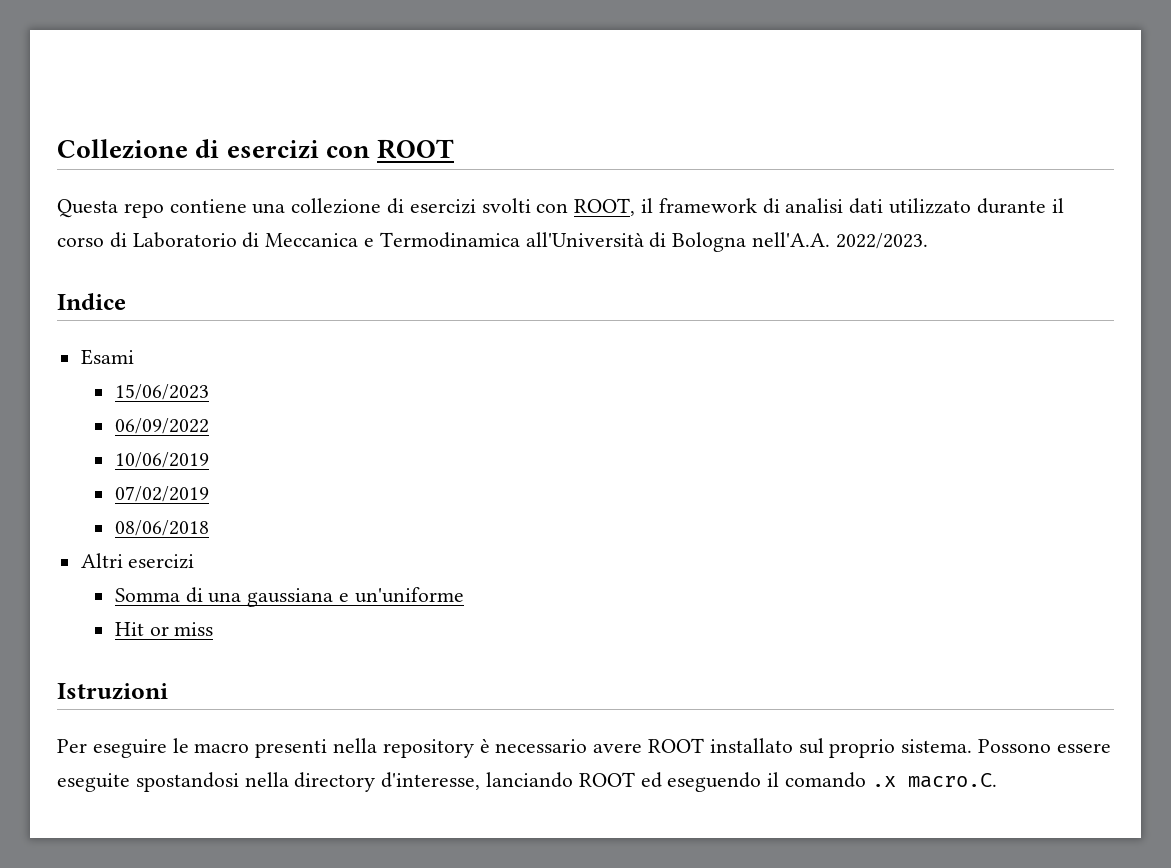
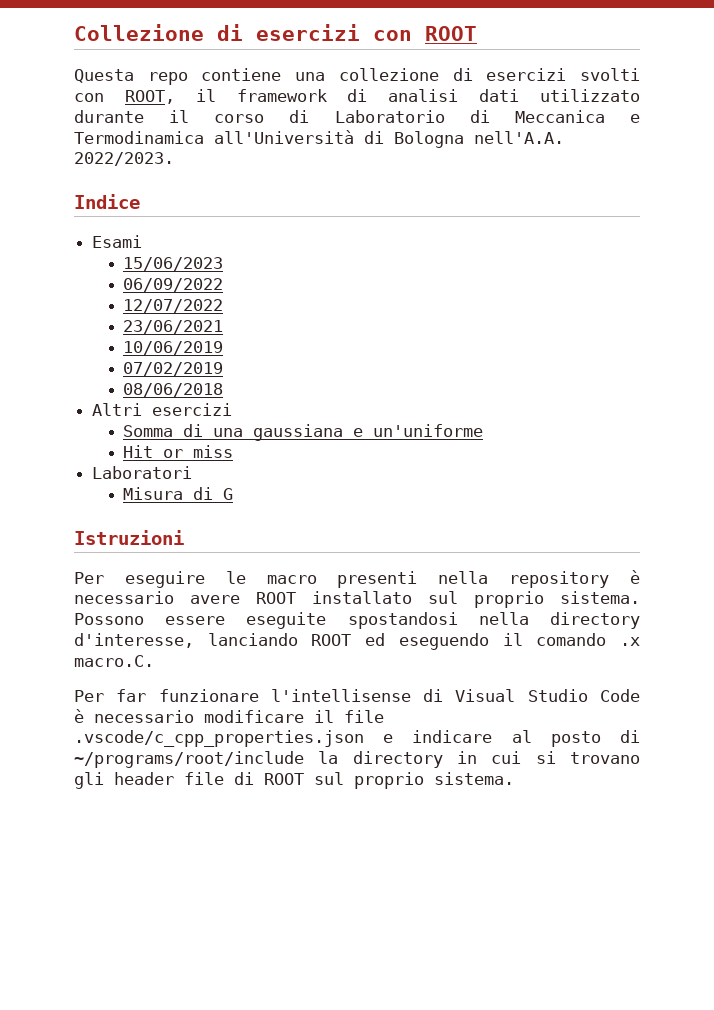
(209, 426) none -> [123,299,224,313] [123,320,224,334] // 12/07/2022 // 23/06/2021
(214, 629) none -> [92,466,193,479] [123,487,234,500] // Laboratori // Misura di G
(997, 780) none -> [74,689,640,702] [74,709,384,723] [74,730,640,747] [74,751,640,768] [74,772,514,789] // Per far funzionare l'intellisense di Visual Studio Code è necessario modificare il file .vscode/c_cpp_properties.json e indicare al posto di ~/programs/root/include la directory in cui si trovano gli header file di ROOT sul proprio sistema.

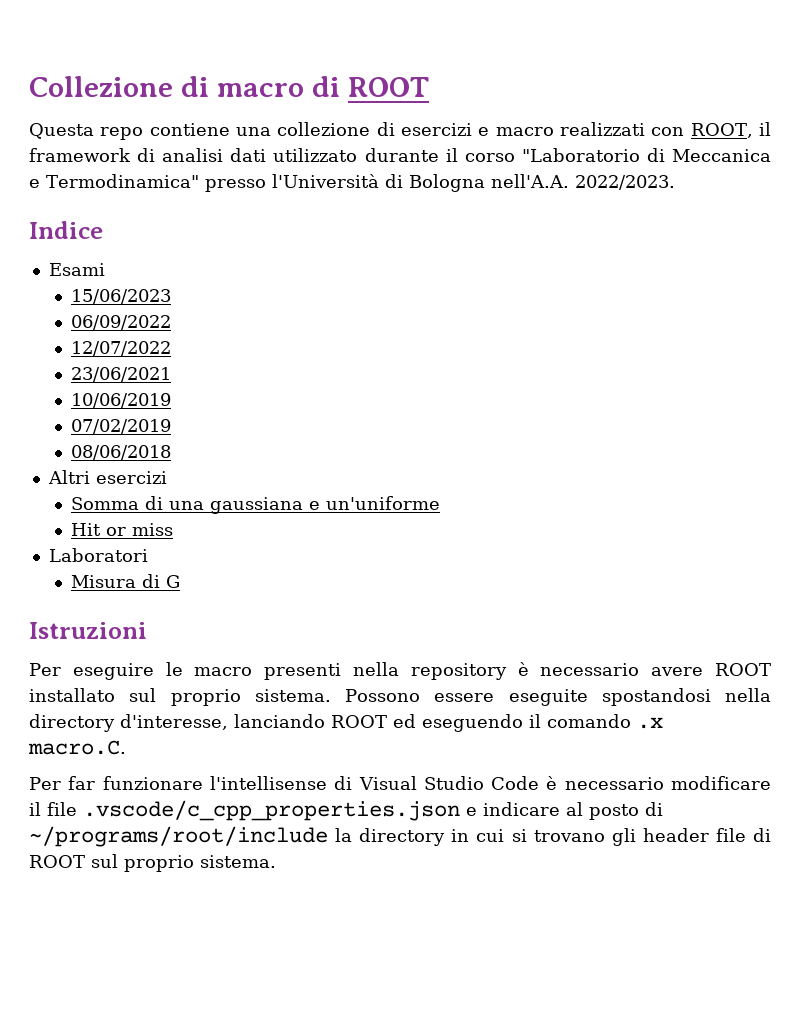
[256,24,412,41] esercizi con -> [216,76,340,97] macro di
[580,68,640,81] svolti -> [478,122,645,136] e macro realizzati
[289,110,445,123] di Laboratorio -> [521,148,640,162] "Laboratorio
[74,130,354,144] Termodinamica all'Università -> [46,174,379,192] Termodinamica" presso l'Università

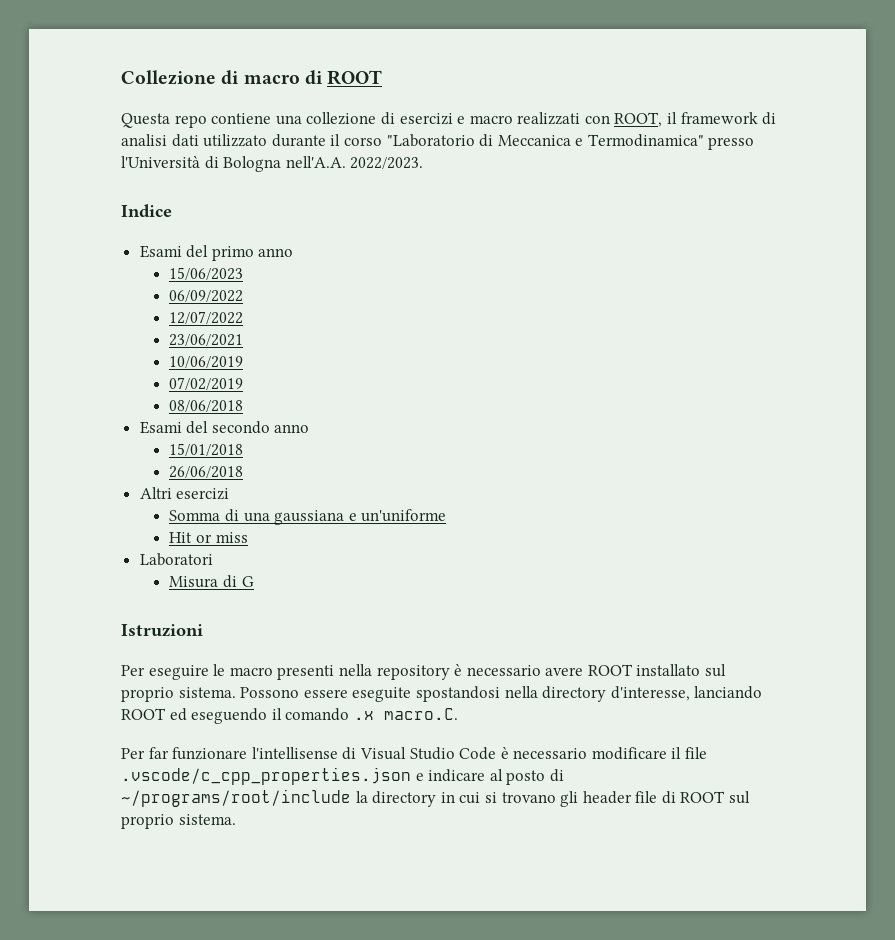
(105, 269) none -> [186,245,294,261] del primo anno
(171, 452) none -> [139,421,310,434] [169,443,244,456] [169,466,244,478] // Esami del secondo anno // 15/01/2018 // 26/06/2018

